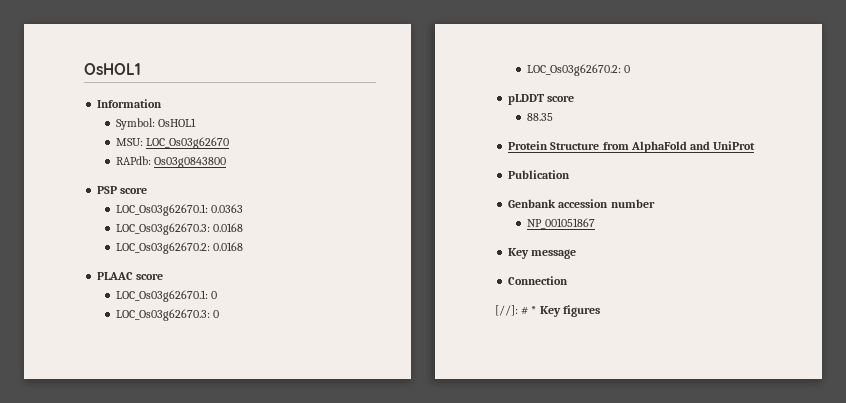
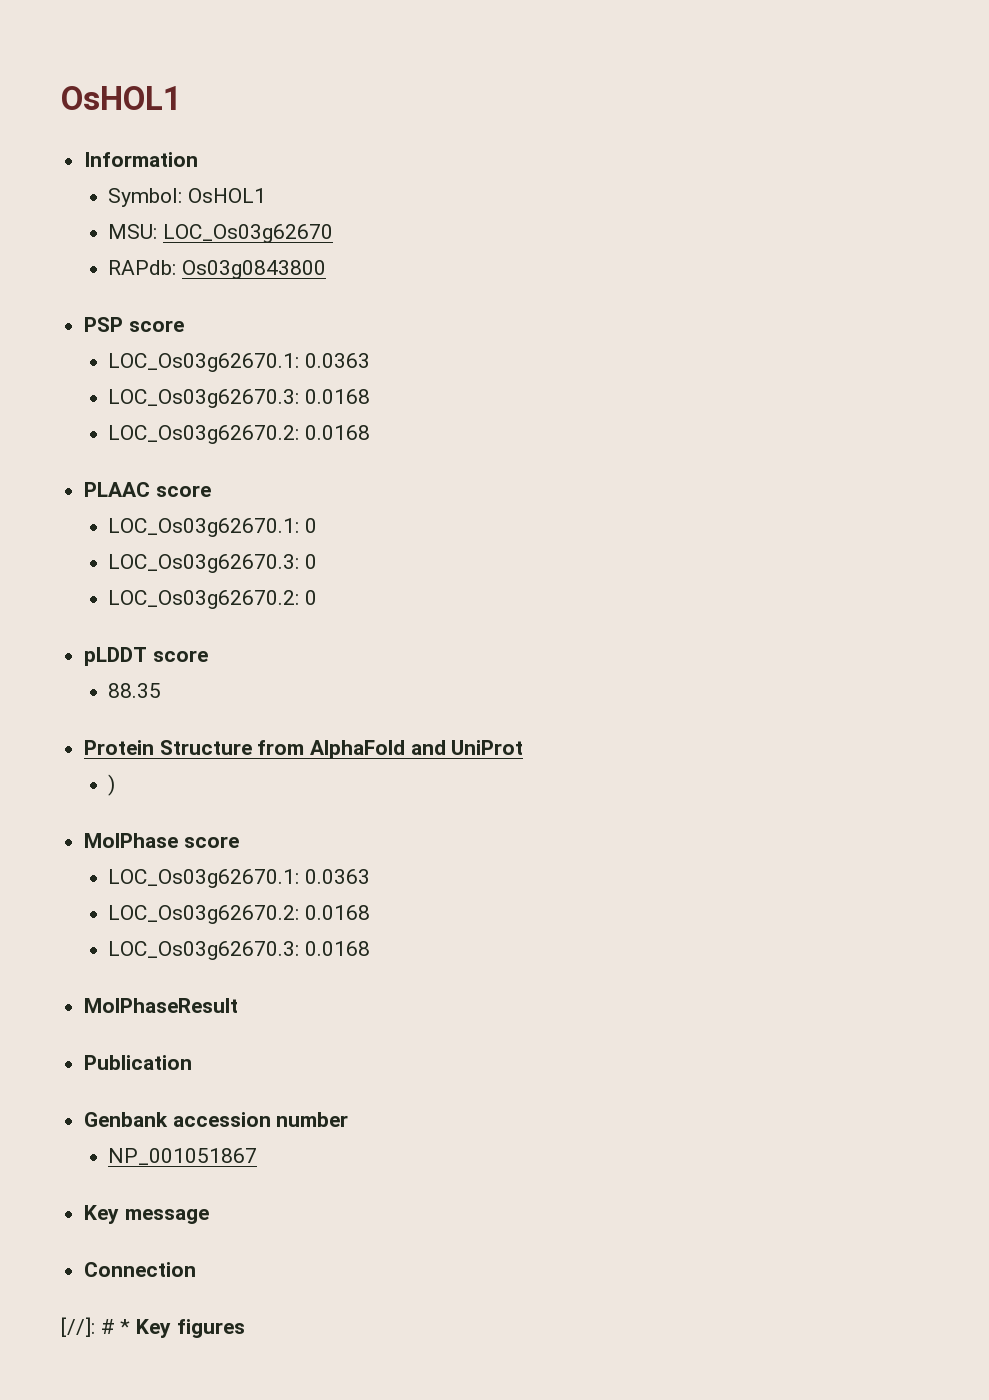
(756, 145) none -> [108,774,116,796] [84,833,239,848] [108,869,371,888] [108,905,371,924] [108,941,371,960] [84,998,239,1013] // ) // MolPhase score // LOC_Os03g62670.1: 0.0363 // LOC_Os03g62670.2: 0.0168 // LOC_Os03g62670.3: 0.0168 // MolPhaseResult

